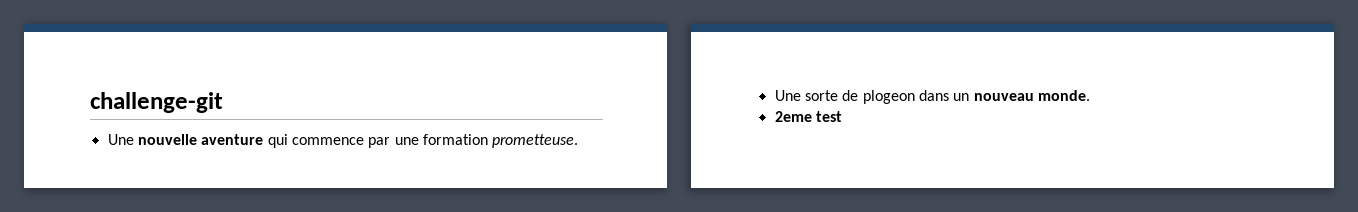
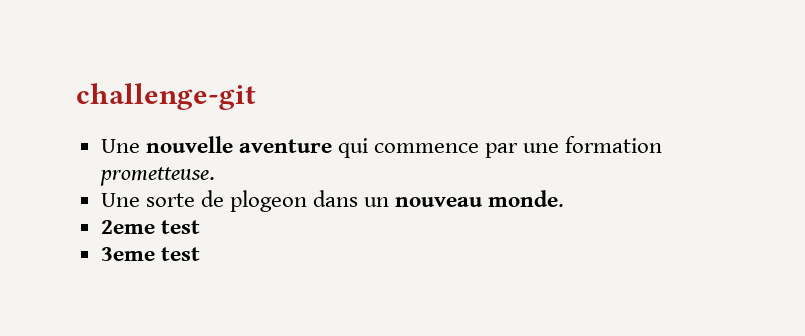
(842, 116) none -> [100,247,200,261] // 3eme test

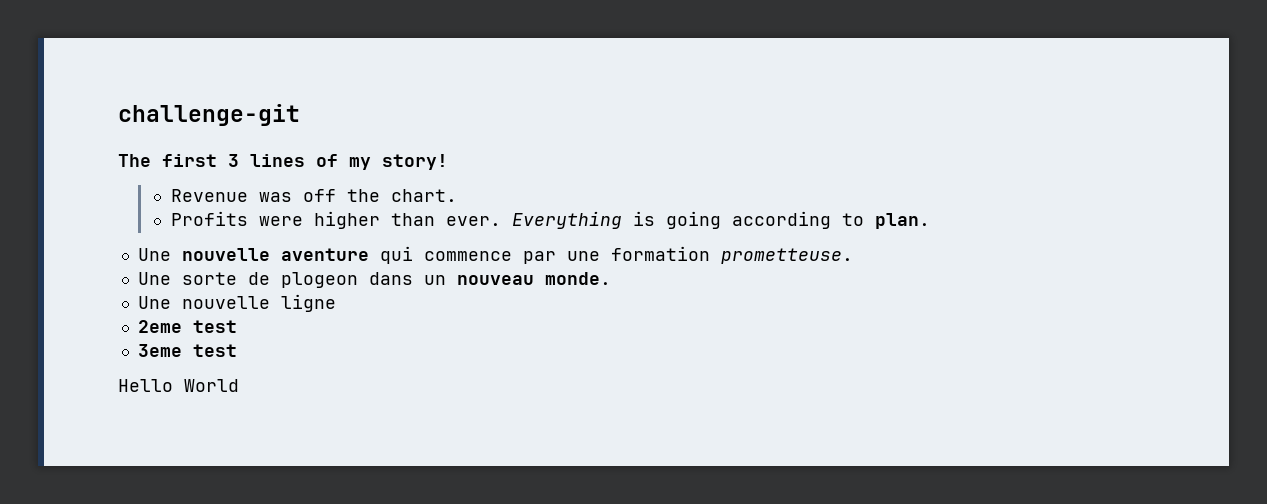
(256, 96) none -> [118,154,448,170] [170,189,457,202] [170,211,930,229] // The first 3 lines of my story! // Revenue was off the chart. // Profits were higher than ever. Everything is going according to plan.
(565, 198) none -> [137,294,336,312] // Une nouvelle ligne
(200, 254) none -> [118,379,239,392] // Hello World

